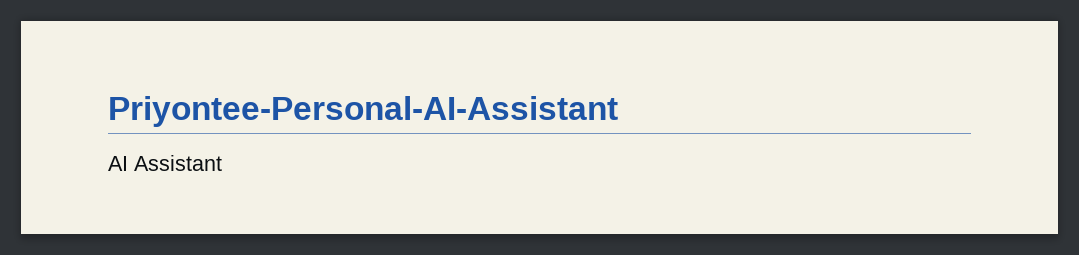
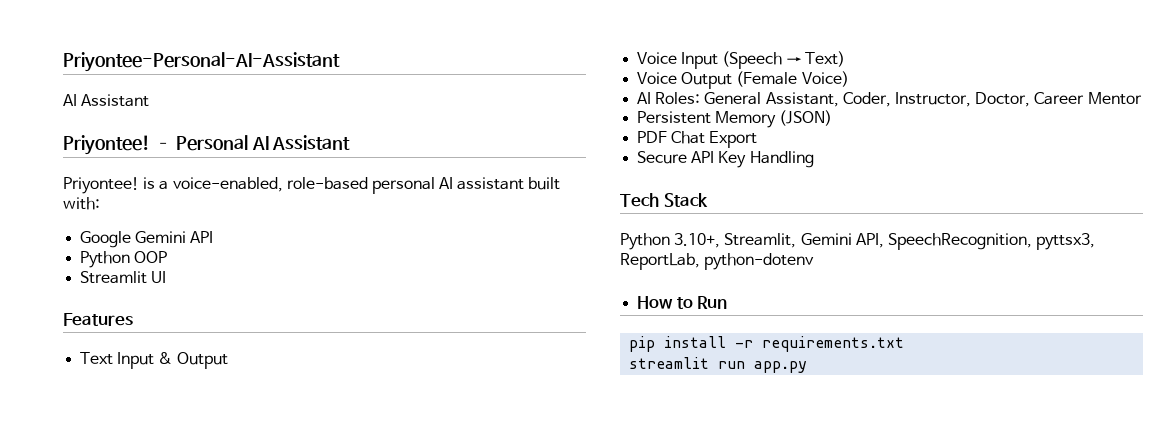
(222, 163) none -> [63,135,351,155] [63,177,561,194] [63,197,100,210] [80,231,214,248] [80,251,168,268] [80,271,167,284] [63,313,133,326] [80,352,228,369] [637,51,845,69] [637,71,849,89] [637,92,1142,107] [637,110,833,128] [637,131,758,148] [637,151,814,168] [620,193,708,207] [620,233,1096,250] [620,253,815,270] [637,296,728,309] [629,336,905,352] [629,357,808,373] // Priyontee! – Personal AI Assistant // Priyontee! is a voice-enabled, role-based personal AI assistant built with: // Google Gemini API // Python OOP // Streamlit UI // Features // Text Input & Output // Voice Input (Speech → Text) // Voice Output (Female Voice) // AI Roles: General Assistant, Coder, Instructor, Doctor, Career Mentor // Persistent Memory (JSON) // PDF Chat Export // Secure API Key Handling // Tech Stack // Python 3.10+, Streamlit, Gemini API, SpeechRecognition, pyttsx3, ReportLab, python-dotenv // How to Run // pip install -r requirements.txt // streamlit run app.py

